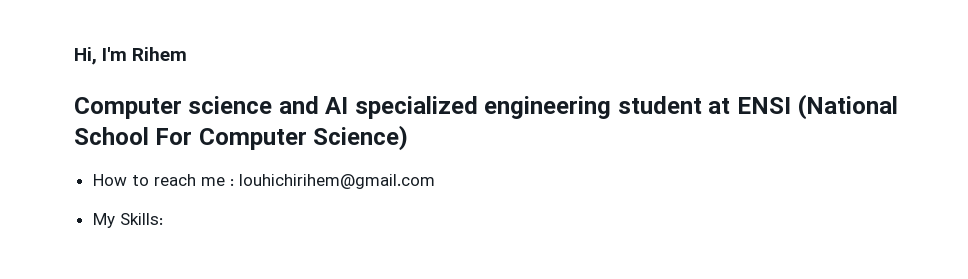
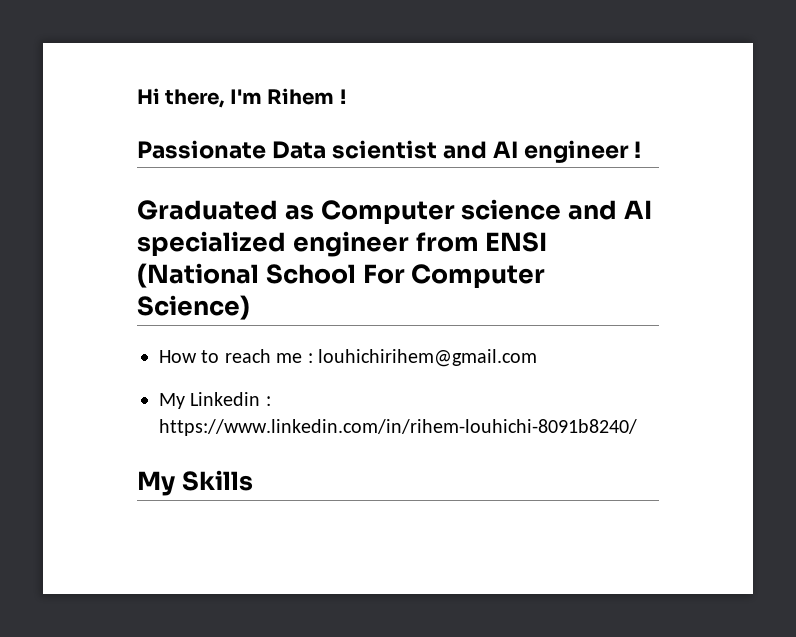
[74,47,97,65] Hi, -> [137,88,225,108] Hi there,
(188, 54) // -> [339,89,346,104] [137,140,642,163] [137,200,314,220] ! // Passionate Data scientist and AI engineer ! // Graduated as
[484,96,731,119] engineering student at -> [292,231,479,257] engineer from
[119,213,163,225] Skills: -> [190,392,271,406] [159,419,637,436] [137,470,253,496] Linkedin : https://www.linkedin.com/in/rihem-louhichi-8091b8240/ // My Skills

